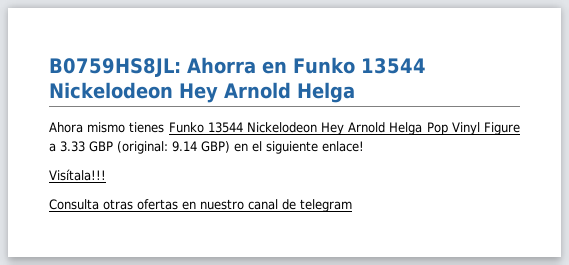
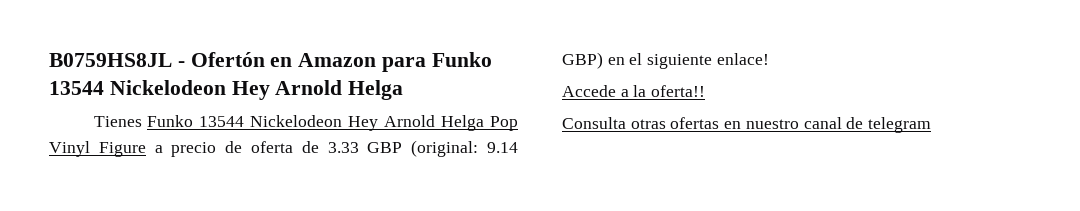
[49,57,287,77] B0759HS8JL: Ahorra en -> [49,52,427,72] B0759HS8JL - Ofertón en Amazon para
[49,122,165,133] Ahora mismo tienes -> [93,116,142,127] Tienes
(56, 147) none -> [171,141,319,157] precio de oferta de
[49,169,106,181] Visítala!!! -> [562,85,706,97] Accede a la oferta!!

